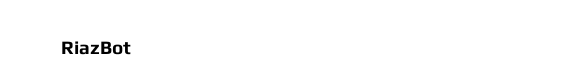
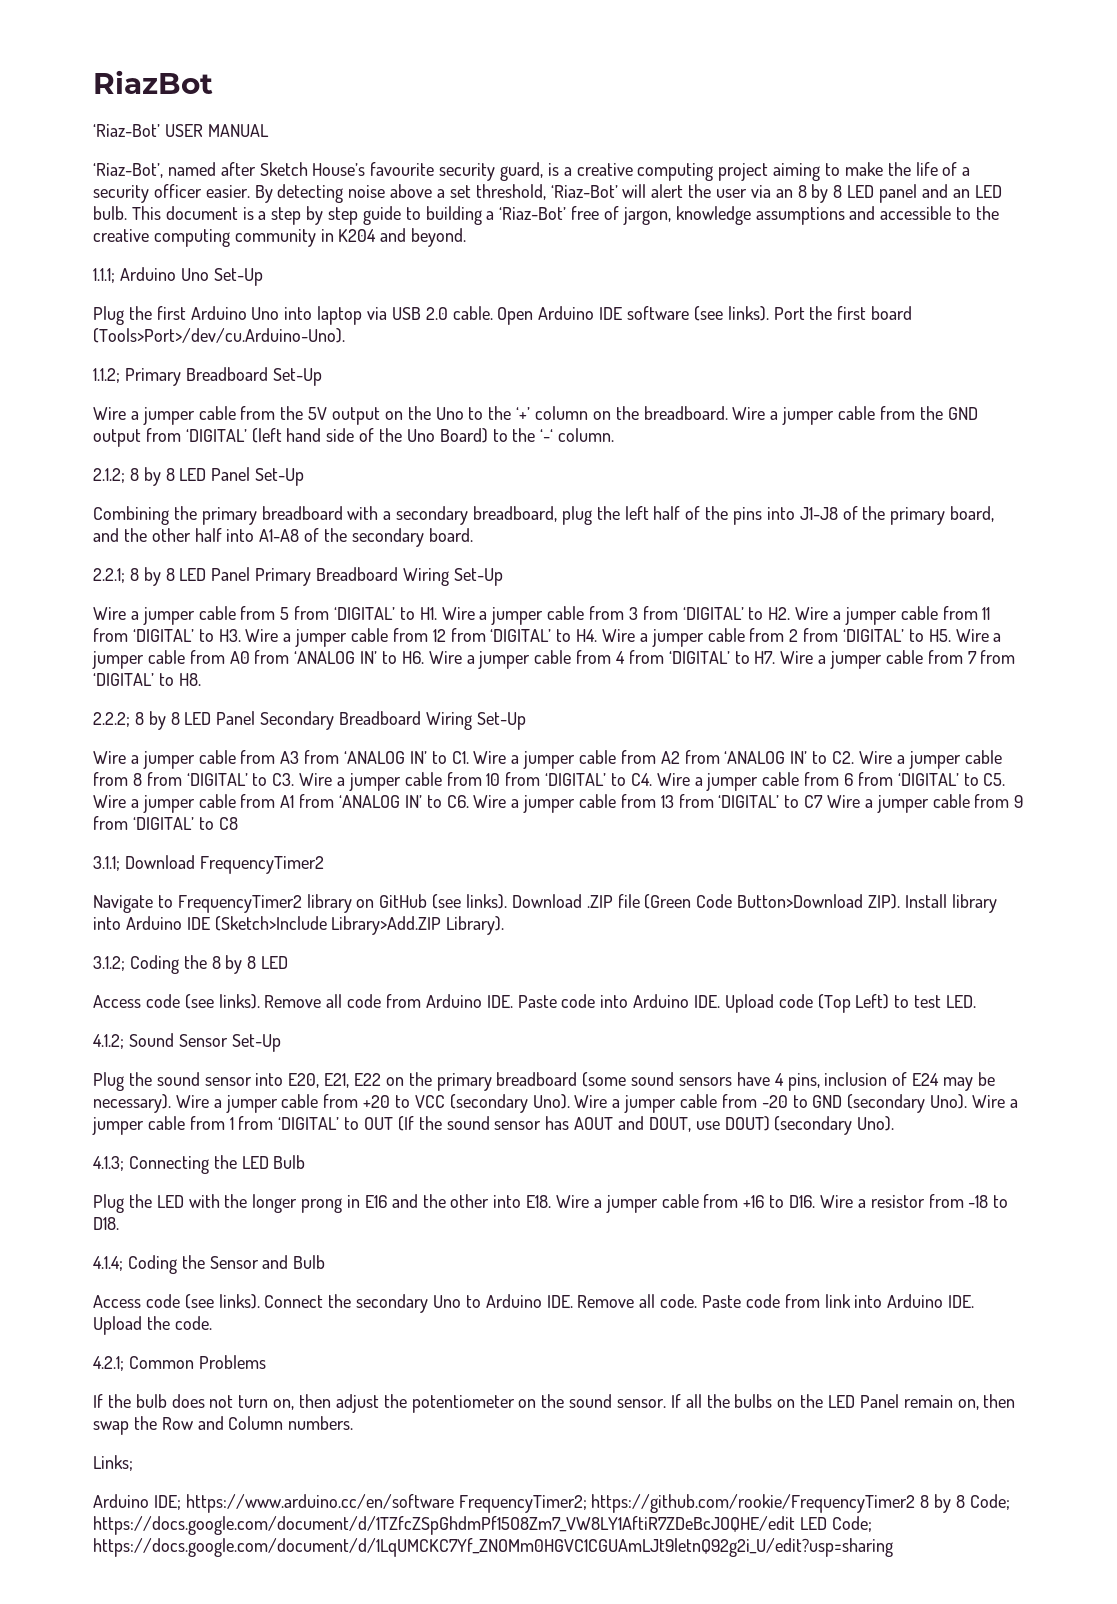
(131, 48) none -> [93,124,269,137] [93,162,971,181] [93,184,1002,203] [93,206,1000,225] [93,228,467,247] [93,267,263,286] [93,306,913,325] [93,328,345,343] [93,367,322,386] [93,406,978,425] [93,428,615,447] [93,467,305,486] [93,506,995,525] [93,528,473,547] [93,567,503,586] [93,606,991,625] [93,628,1002,647] [92,650,1016,669] [93,673,201,686] [93,711,526,730] [93,750,1002,769] [93,772,1006,791] [93,794,1024,813] [93,816,238,830] [93,855,324,874] [93,894,997,913] [93,916,505,935] [93,955,289,974] [93,994,977,1013] [93,1033,281,1052] [93,1072,995,1091] [93,1094,1018,1113] [92,1116,895,1135] [93,1155,306,1174] [93,1194,1009,1213] [93,1217,119,1230] [93,1255,326,1274] [93,1294,975,1313] [93,1316,212,1335] [93,1355,266,1371] [93,1394,1016,1413] [93,1416,354,1435] [93,1455,133,1471] [93,1494,1010,1513] [93,1516,872,1535] [93,1538,893,1557] // ‘Riaz-Bot’ USER MANUAL // ‘Riaz-Bot’, named after Sketch House’s favourite security guard, is a creative computing project aiming to make the life of a security officer easier. By detecting noise above a set threshold, ‘Riaz-Bot’ will alert the user via an 8 by 8 LED panel and an LED bulb. This document is a step by step guide to building a ‘Riaz-Bot’ free of jargon, knowledge assumptions and accessible to the creative computing community in K204 and beyond. // 1.1.1; Arduino Uno Set-Up // Plug the first Arduino Uno into laptop via USB 2.0 cable. Open Arduino IDE software (see links). Port the first board (Tools>Port>/dev/cu.Arduino-Uno). // 1.1.2; Primary Breadboard Set-Up // Wire a jumper cable from the 5V output on the Uno to the ‘+’ column on the breadboard. Wire a jumper cable from the GND output from ‘DIGITAL’ (left hand side of the Uno Board) to the ‘-‘ column. // 2.1.2; 8 by 8 LED Panel Set-Up // Combining the primary breadboard with a secondary breadboard, plug the left half of the pins into J1-J8 of the primary board, and the other half into A1-A8 of the secondary board. // 2.2.1; 8 by 8 LED Panel Primary Breadboard Wiring Set-Up // Wire a jumper cable from 5 from ‘DIGITAL’ to H1. Wire a jumper cable from 3 from ‘DIGITAL’ to H2. Wire a jumper cable from 11 from ‘DIGITAL’ to H3. Wire a jumper cable from 12 from ‘DIGITAL’ to H4. Wire a jumper cable from 2 from ‘DIGITAL’ to H5. Wire a jumper cable from A0 from ‘ANALOG IN’ to H6. Wire a jumper cable from 4 from ‘DIGITAL’ to H7. Wire a jumper cable from 7 from ‘DIGITAL’ to H8. // 2.2.2; 8 by 8 LED Panel Secondary Breadboard Wiring Set-Up // Wire a jumper cable from A3 from ‘ANALOG IN’ to C1. Wire a jumper cable from A2 from ‘ANALOG IN’ to C2. Wire a jumper cable from 8 from ‘DIGITAL’ to C3. Wire a jumper cable from 10 from ‘DIGITAL’ to C4. Wire a jumper cable from 6 from ‘DIGITAL’ to C5. Wire a jumper cable from A1 from ‘ANALOG IN’ to C6. Wire a jumper cable from 13 from ‘DIGITAL’ to C7 Wire a jumper cable from 9 from ‘DIGITAL’ to C8 // 3.1.1; Download FrequencyTimer2 // Navigate to FrequencyTimer2 library on GitHub (see links). Download .ZIP file (Green Code Button>Download ZIP). Install library into Arduino IDE (Sketch>Include Library>Add.ZIP Library). // 3.1.2; Coding the 8 by 8 LED // Access code (see links). Remove all code from Arduino IDE. Paste code into Arduino IDE. Upload code (Top Left) to test LED. // 4.1.2; Sound Sensor Set-Up // Plug the sound sensor into E20, E21, E22 on the primary breadboard (some sound sensors have 4 pins, inclusion of E24 may be necessary). Wire a jumper cable from +20 to VCC (secondary Uno). Wire a jumper cable from -20 to GND (secondary Uno). Wire a jumper cable from 1 from ‘DIGITAL’ to OUT (If the sound sensor has AOUT and DOUT, use DOUT) (secondary Uno). // 4.1.3; Connecting the LED Bulb // Plug the LED with the longer prong in E16 and the other into E18. Wire a jumper cable from +16 to D16. Wire a resistor from -18 to D18. // 4.1.4; Coding the Sensor and Bulb // Access code (see links). Connect the secondary Uno to Arduino IDE. Remove all code. Paste code from link into Arduino IDE. Upload the code. // 4.2.1; Common Problems // If the bulb does not turn on, then adjust the potentiometer on the sound sensor. If all the bulbs on the LED Panel remain on, then swap the Row and Column numbers. // Links; // Arduino IDE; https://www.arduino.cc/en/software FrequencyTimer2; https://github.com/rookie/FrequencyTimer2 8 by 8 Code; https://docs.google.com/document/d/1TZfcZSpGhdmPf15O8Zm7_VW8LY1AftiR7ZDeBcJOQHE/edit LED Code; https://docs.google.com/document/d/1LqUMCKC7Yf_ZNOMm0HGVC1CGUAmLJt9letnQ92g2i_U/edit?usp=sharing

